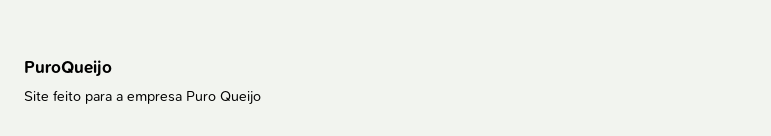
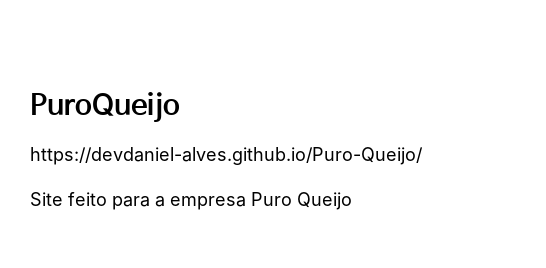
(112, 68) none -> [30,147,423,165] // https://devdaniel-alves.github.io/Puro-Queijo/

